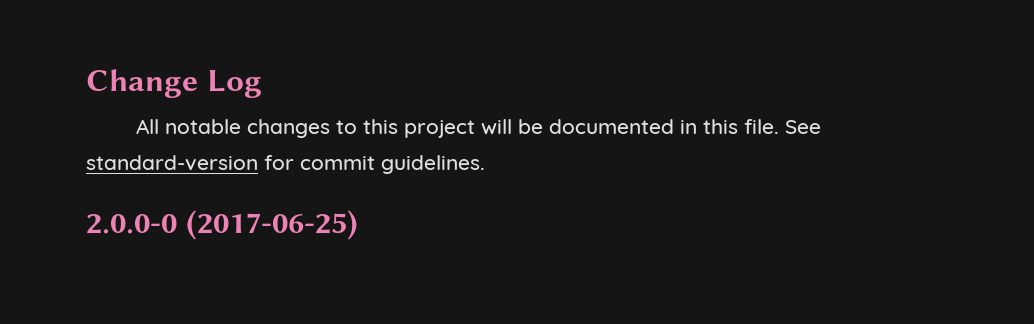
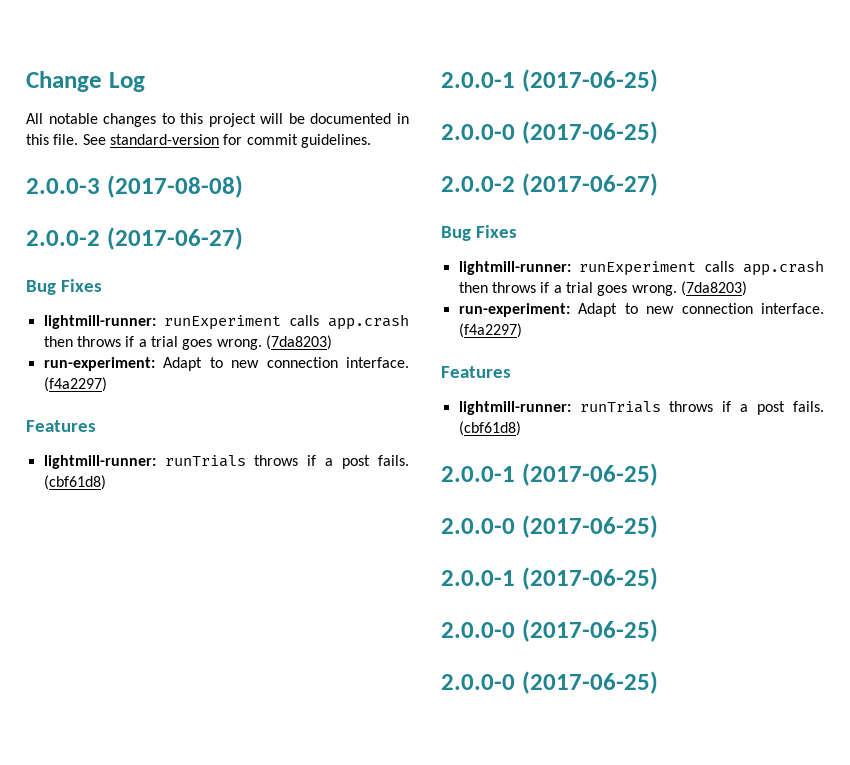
(485, 164) none -> [26,175,243,198] [26,227,243,250] [26,279,102,295] [43,314,409,330] [43,335,332,350] [43,357,409,371] [43,377,107,392] [26,420,96,432] [43,455,409,469] [43,475,106,490] [441,69,658,92] [441,121,658,144] [441,173,658,196] [441,225,517,241] [458,260,824,276] [458,281,747,296] [458,303,824,317] [458,323,522,338] [441,366,511,378] [458,401,824,415] [458,421,521,436] [441,463,658,486] [441,515,658,538] [441,567,658,590] [441,619,658,642] // 2.0.0-3 (2017-08-08) // 2.0.0-2 (2017-06-27) // Bug Fixes // lightmill-runner: runExperiment calls app.crash then throws if a trial goes wrong. (7da8203) // run-experiment: Adapt to new connection interface. (f4a2297) // Features // lightmill-runner: runTrials throws if a post fails. (cbf61d8) // 2.0.0-1 (2017-06-25) // 2.0.0-0 (2017-06-25) // 2.0.0-2 (2017-06-27) // Bug Fixes // lightmill-runner: runExperiment calls app.crash then throws if a trial goes wrong. (7da8203) // run-experiment: Adapt to new connection interface. (f4a2297) // Features // lightmill-runner: runTrials throws if a post fails. (cbf61d8) // 2.0.0-1 (2017-06-25) // 2.0.0-0 (2017-06-25) // 2.0.0-1 (2017-06-25) // 2.0.0-0 (2017-06-25)

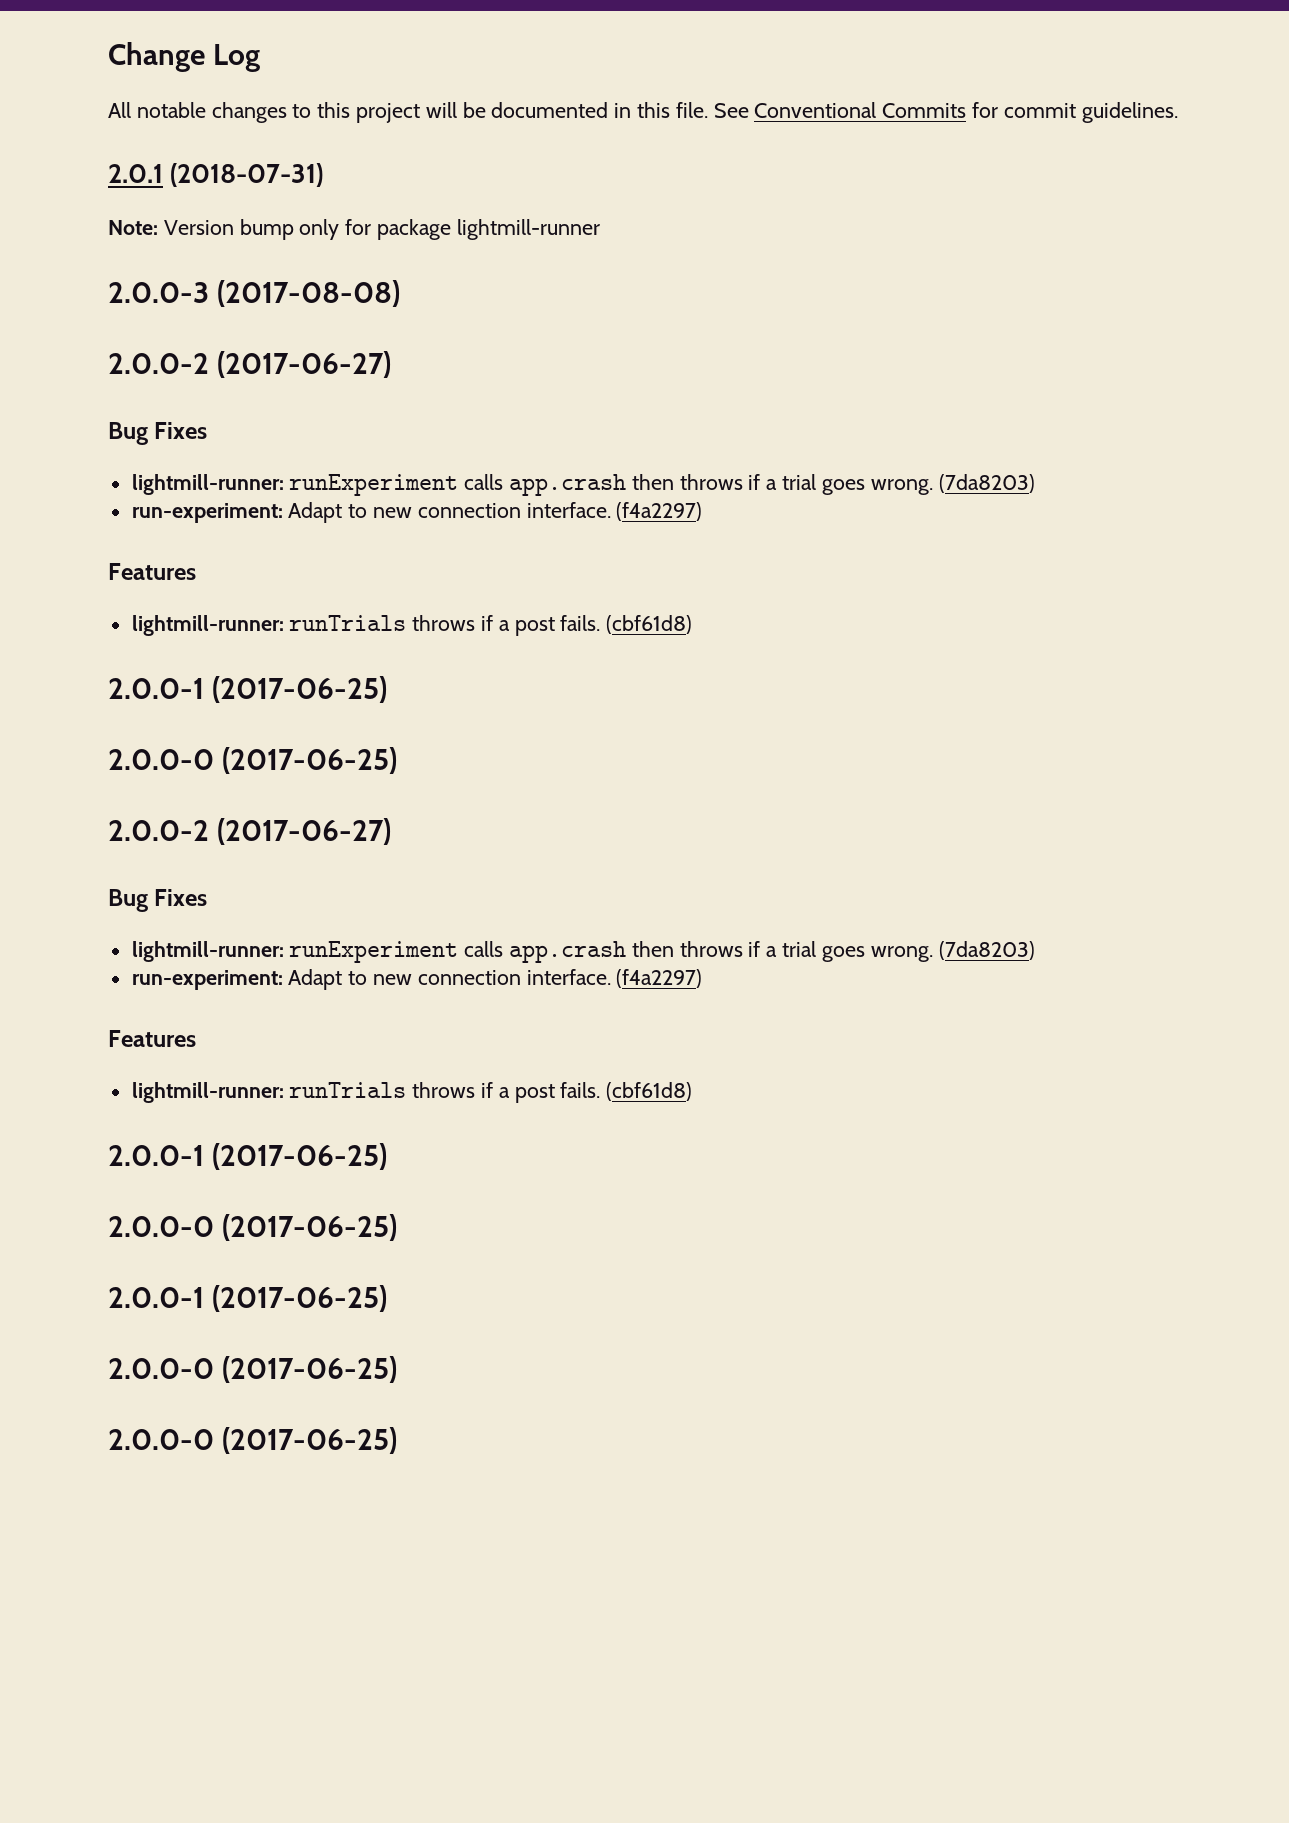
[109,134,219,145] standard-version -> [754,102,967,118] Conventional Commits
(371, 141) none -> [108,163,324,187] [108,219,600,240] // 2.0.1 (2018-07-31) // Note: Version bump only for package lightmill-runner

